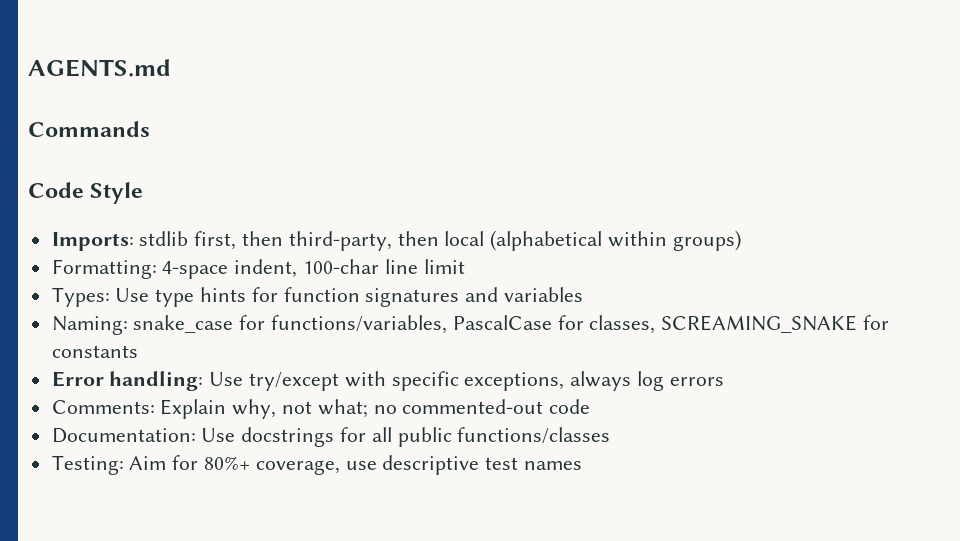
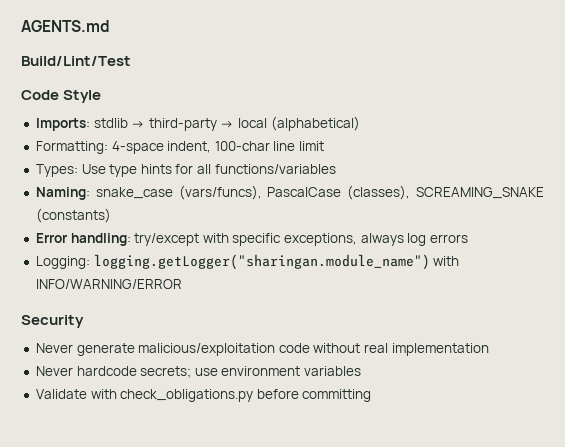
[28,121,150,137] Commands -> [21,56,131,66] Build/Lint/Test
[194,230,741,251] first, then third-party, then local (alphabetical within groups) -> [131,116,360,131] → third-party → local (alphabetical)
[283,287,584,307] [51,315,890,335] [51,345,138,358] function signatures and variables // Naming: snake_case for functions/variables, PascalCase for classes, SCREAMING_SNAKE for constants -> [197,164,336,174] [35,185,544,200] [35,208,111,223] all functions/variables // Naming: snake_case (vars/funcs), PascalCase (classes), SCREAMING_SNAKE (constants)
[209,372,244,386] Use -> (131, 239) none
[51,399,591,419] [51,427,611,447] [51,455,583,475] Comments: Explain why, not what; no commented-out code // Documentation: Use docstrings for all public functions/classes // Testing: Aim for 80%+ coverage, use descriptive test names -> [35,254,460,270] [35,279,182,289] [21,315,84,328] [35,343,489,356] [35,366,362,378] [35,389,372,402] Logging: logging.getLogger("sharingan.module_name") with INFO/WARNING/ERROR // Security // Never generate malicious/exploitation code without real implementation // Never hardcode secrets; use environment variables // Validate with check_obligations.py before committing

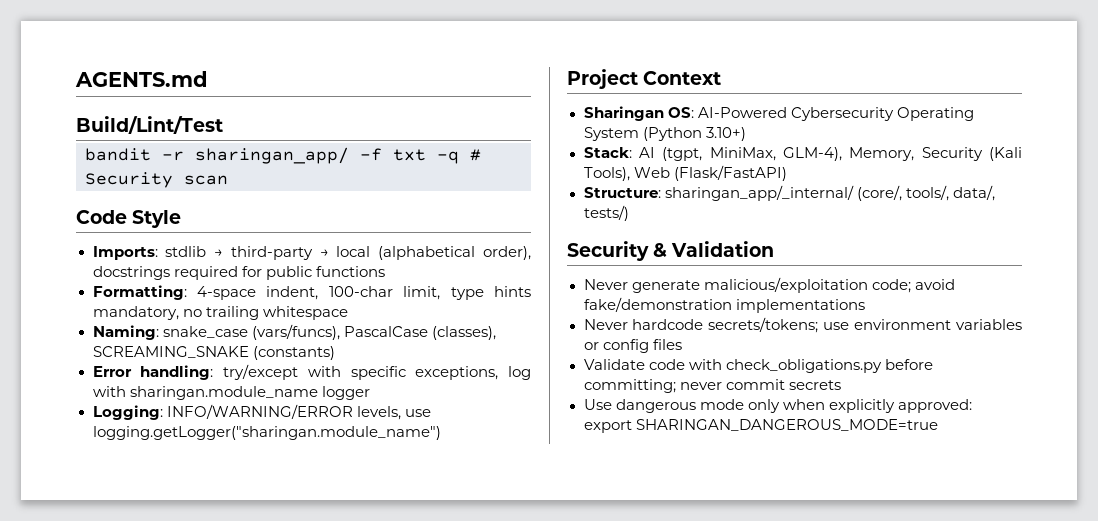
(131, 61) none -> [85,147,481,164] [85,172,228,188] // bandit -r sharingan_app/ -f txt -q # Security scan
[270,116,360,131] [35,141,325,154] [35,164,336,177] (alphabetical) // Formatting: 4-space indent, 100-char line limit // Types: Use type hints for all functions/variables -> [378,246,531,260] [92,266,385,280] [92,285,532,300] [92,306,348,320] (alphabetical order), docstrings required for public functions // Formatting: 4-space indent, 100-char limit, type hints mandatory, no trailing whitespace
[360,233,469,246] [35,254,460,270] [35,279,182,289] [21,315,84,328] always log errors // Logging: logging.getLogger("sharingan.module_name") with INFO/WARNING/ERROR // Security -> [508,366,531,380] [92,386,370,400] [92,404,431,420] [92,426,441,440] [567,69,722,89] [583,106,974,121] [583,127,746,141] [583,147,1023,161] [583,165,787,181] [583,185,995,201] [583,205,629,221] [567,241,775,261] log with sharingan.module_name logger // Logging: INFO/WARNING/ERROR levels, use logging.getLogger("sharingan.module_name") // Project Context // Sharingan OS: AI-Powered Cybersecurity Operating System (Python 3.10+) // Stack: AI (tgpt, MiniMax, GLM-4), Memory, Security (Kali Tools), Web (Flask/FastAPI) // Structure: sharingan_app/_internal/ (core/, tools/, data/, tests/) // Security & Validation
[278,343,489,356] code without real implementation -> [871,279,955,293] [583,297,865,313] code; avoid fake/demonstration implementations
[140,366,192,378] secrets; -> [708,317,819,333] secrets/tokens;
(362, 371) none -> [583,339,682,353] or config files
(87, 394) none -> [648,359,685,370] code
[302,389,372,402] committing -> [583,379,841,393] [583,399,972,413] [583,419,938,433] committing; never commit secrets // Use dangerous mode only when explicitly approved: export SHARINGAN_DANGEROUS_MODE=true

